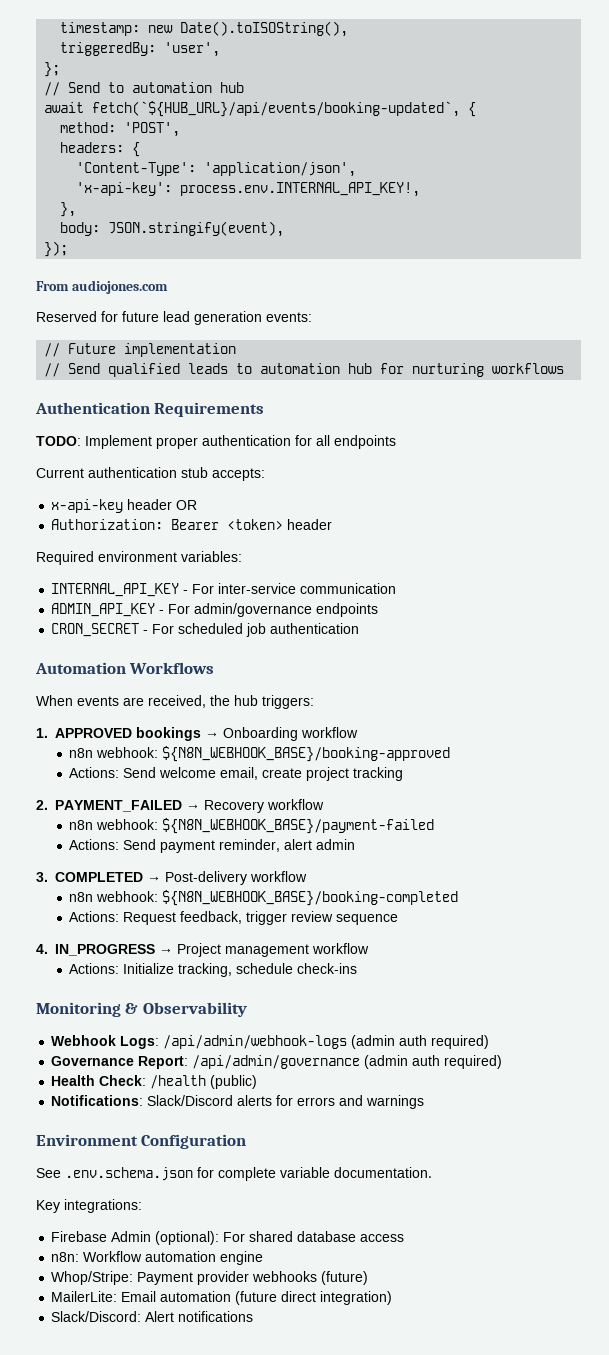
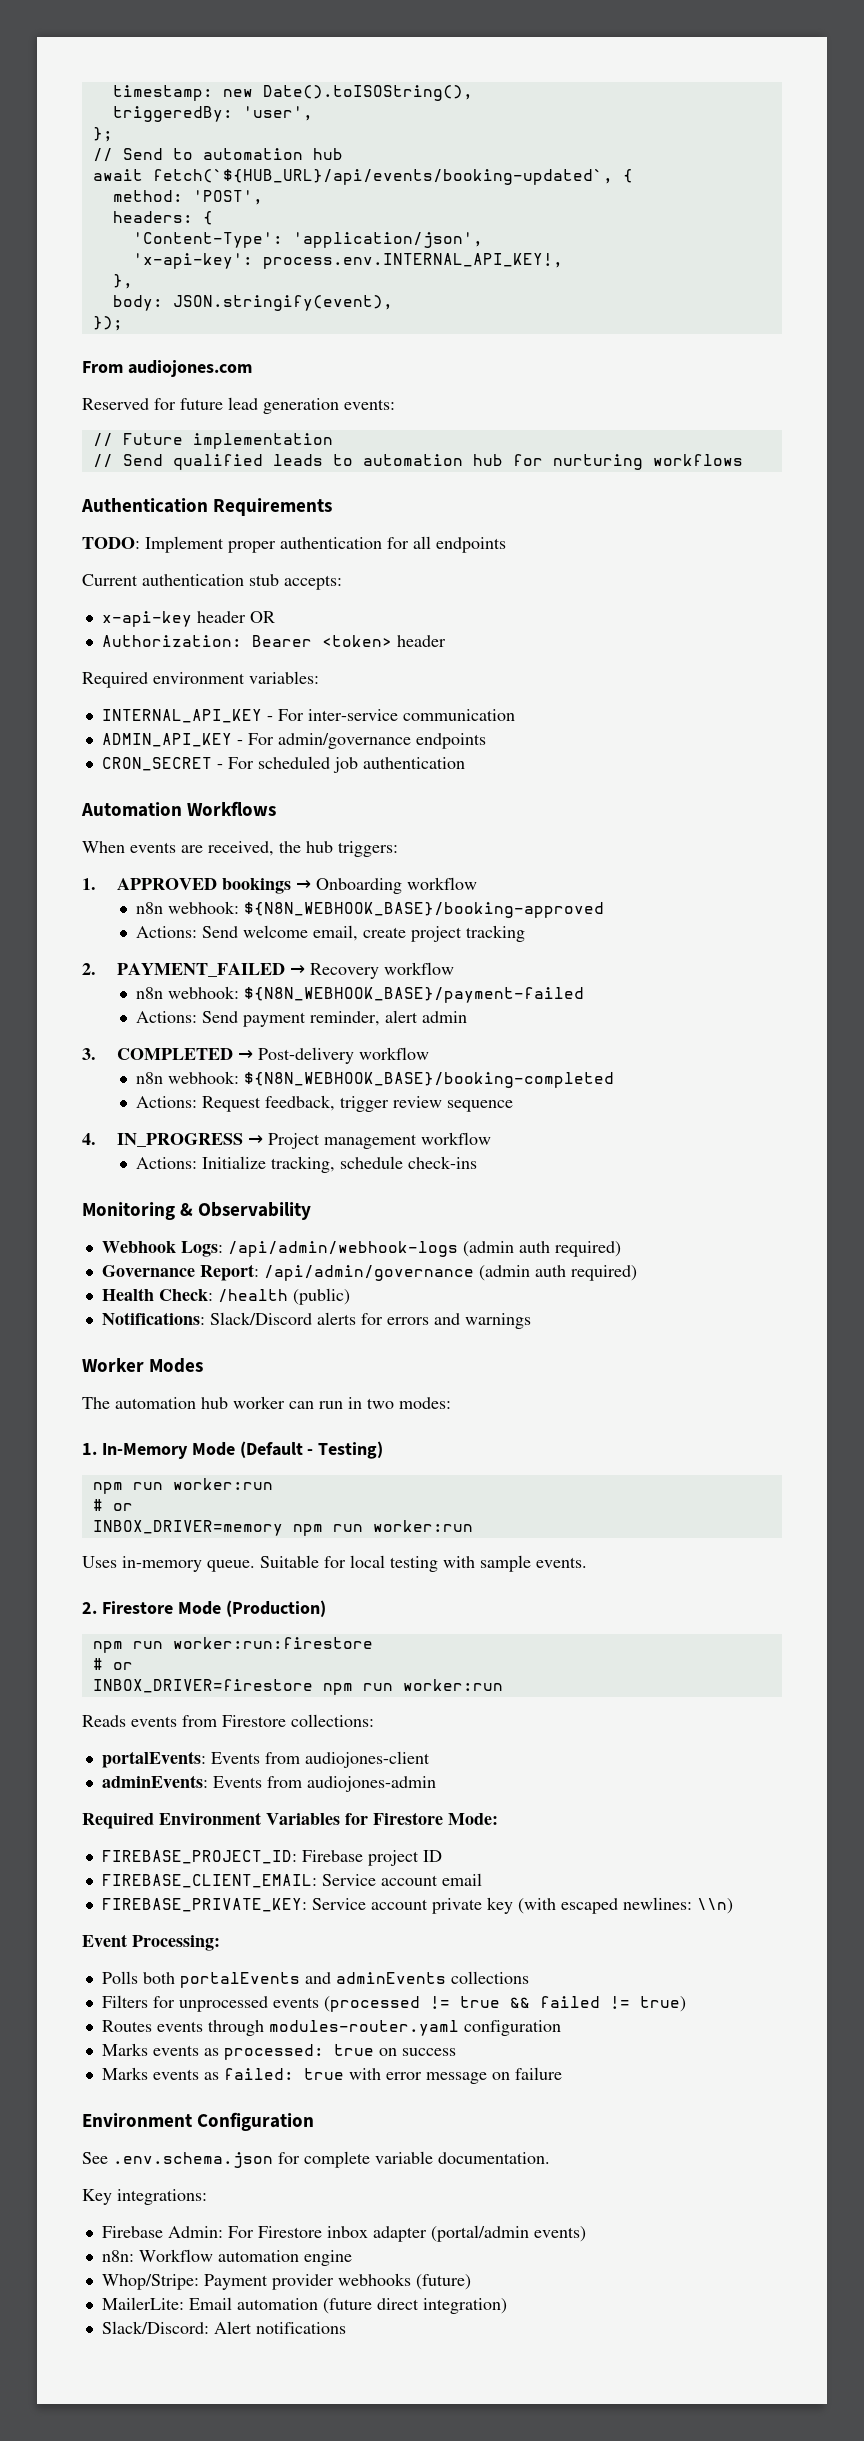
(425, 1102) none -> [82,1358,204,1373] [82,1396,451,1409] [82,1441,384,1459] [92,1478,273,1494] [92,1499,133,1511] [92,1520,473,1536] [82,1555,587,1572] [82,1600,326,1617] [92,1637,373,1653] [92,1658,133,1670] [92,1679,503,1695] [82,1714,374,1727] [101,1751,430,1768] [101,1775,436,1792] [82,1812,498,1829] [101,1850,442,1866] [101,1873,482,1888] [101,1897,733,1914] [82,1934,220,1951] [101,1971,529,1988] [101,1995,686,2012] [101,2020,561,2036] [101,2043,456,2060] [101,2067,562,2084] // Worker Modes // The automation hub worker can run in two modes: // 1. In-Memory Mode (Default - Testing) // npm run worker:run // # or // INBOX_DRIVER=memory npm run worker:run // Uses in-memory queue. Suitable for local testing with sample events. // 2. Firestore Mode (Production) // npm run worker:run:firestore // # or // INBOX_DRIVER=firestore npm run worker:run // Reads events from Firestore collections: // portalEvents: Events from audiojones-client // adminEvents: Events from audiojones-admin // Required Environment Variables for Firestore Mode: // FIREBASE_PROJECT_ID: Firebase project ID // FIREBASE_CLIENT_EMAIL: Service account email // FIREBASE_PRIVATE_KEY: Service account private key (with escaped newlines: \\n) // Event Processing: // Polls both portalEvents and adminEvents collections // Filters for unprocessed events (processed != true && failed != true) // Routes events through modules-router.yaml configuration // Marks events as processed: true on success // Marks events as failed: true with error message on failure
[111,1231,405,1245] Admin (optional): For shared database access -> [167,2225,586,2242] Admin: For Firestore inbox adapter (portal/admin events)

